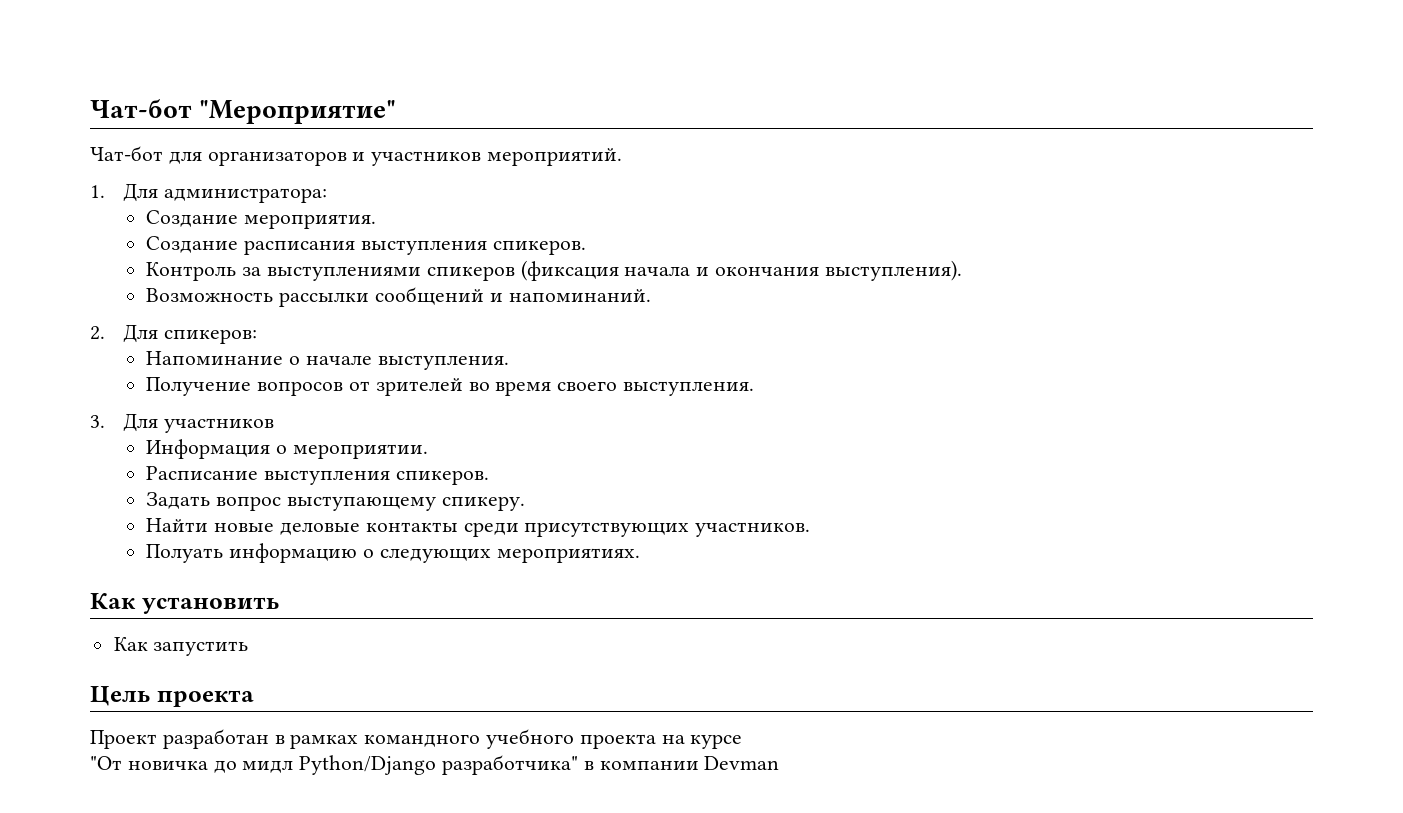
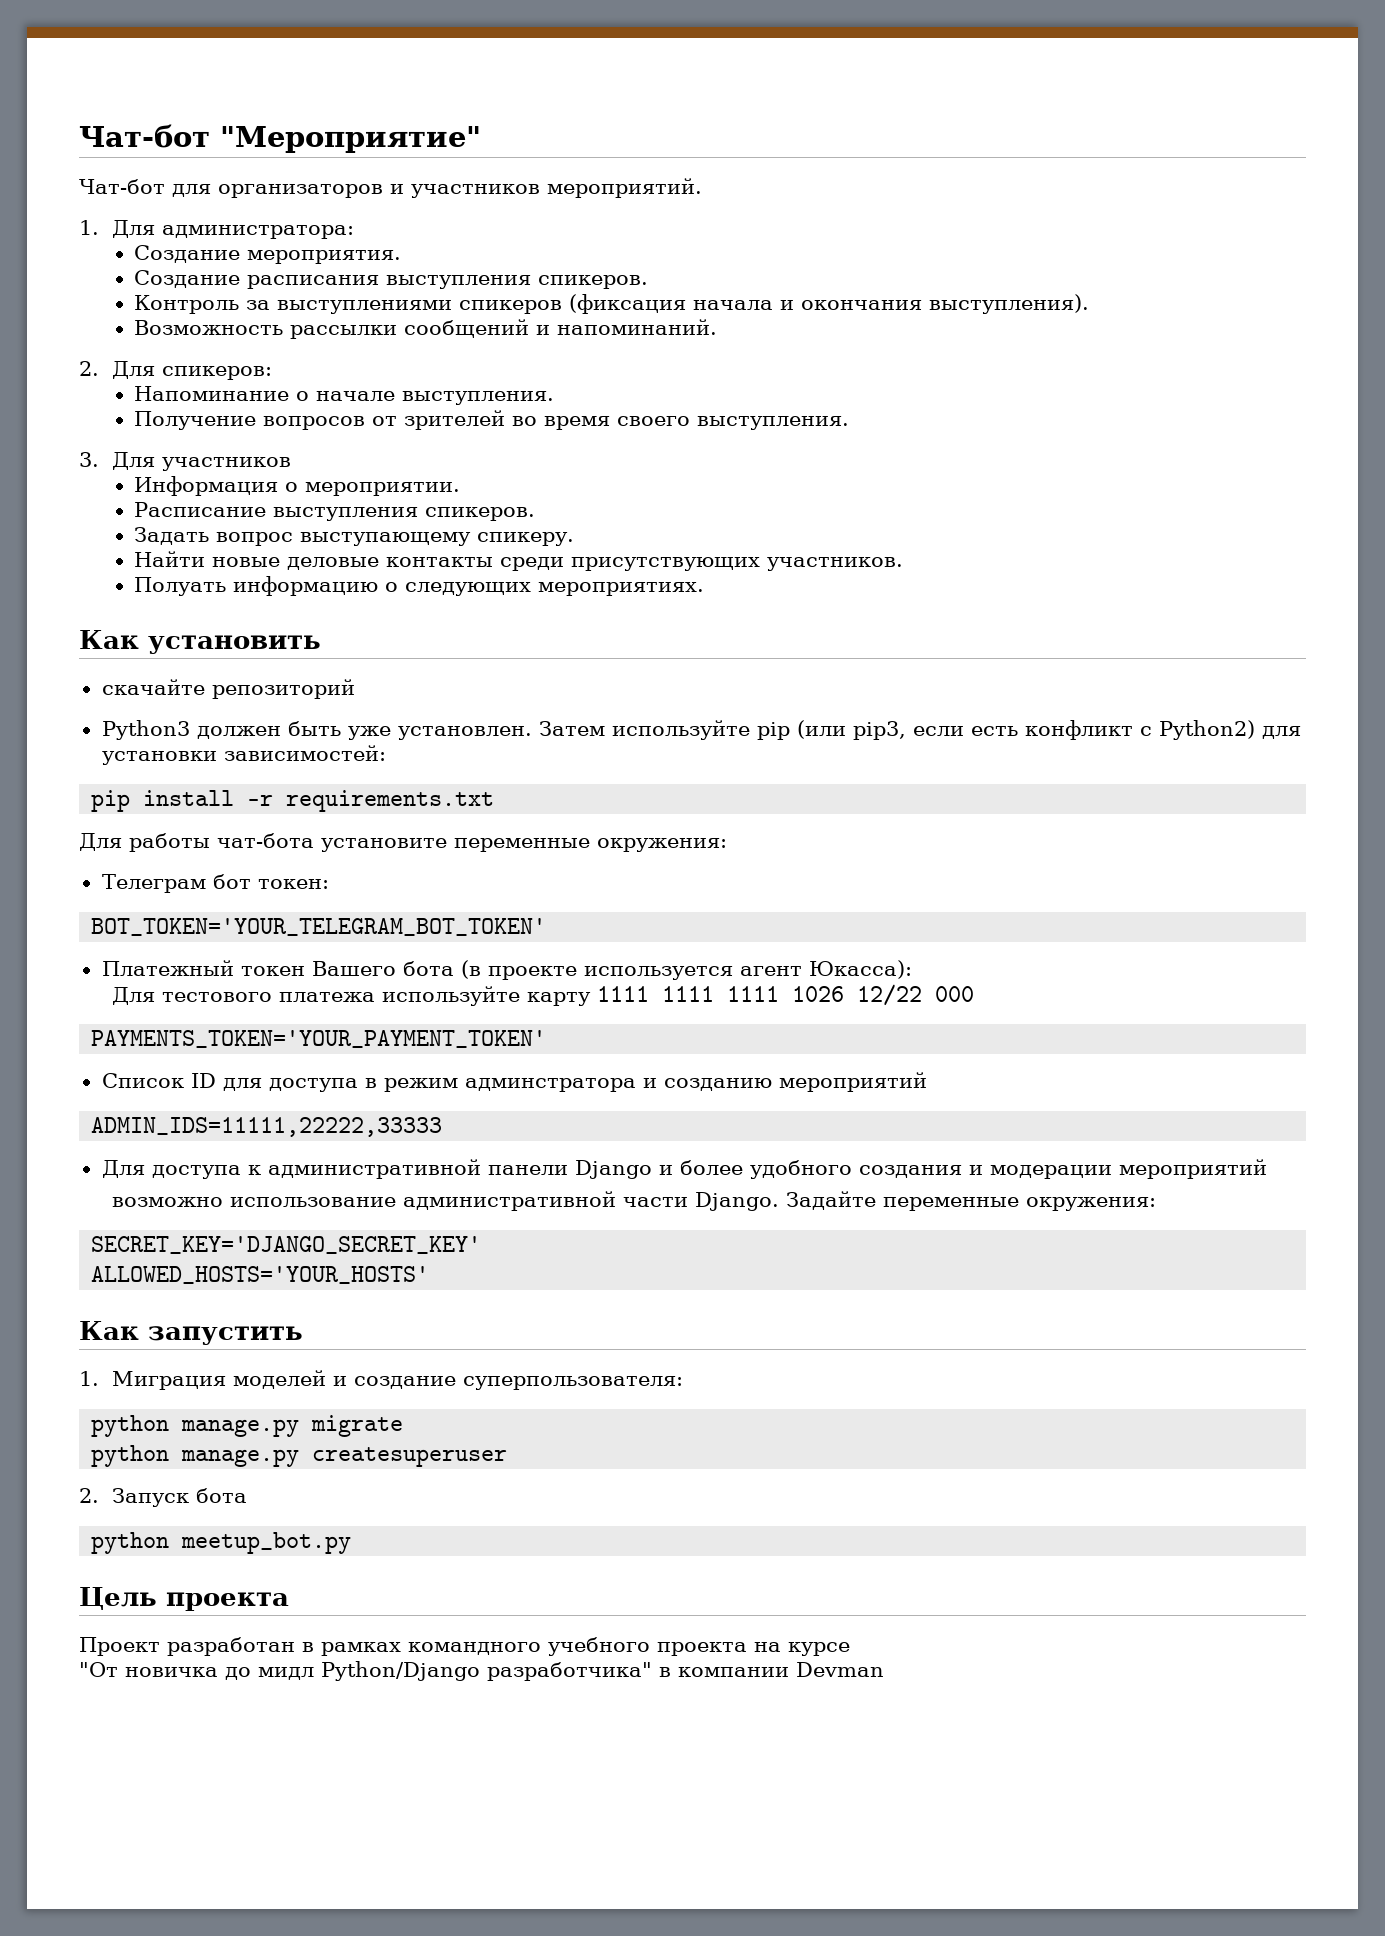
[113,637,249,656] Как запустить -> [101,679,355,699] [101,720,1301,740] [101,745,386,765] [91,790,495,812] [79,833,727,852] [101,874,329,893] [91,918,547,936] [101,960,912,980] [111,984,974,1006] [91,1030,547,1048] [101,1072,927,1092] [91,1117,443,1137] [101,1159,1267,1179] [111,1191,1156,1211] [91,1236,482,1254] [91,1266,430,1284] [79,1321,303,1345] [79,1370,683,1390] [91,1415,404,1437] [91,1445,508,1467] [79,1488,247,1507] [91,1532,352,1554] скачайте репозиторий // Python3 должен быть уже установлен. Затем используйте pip (или pip3, если есть конфликт с Python2) для установки зависимостей: // pip install -r requirements.txt // Для работы чат-бота установите переменные окружения: // Телеграм бот токен: // BOT_TOKEN='YOUR_TELEGRAM_BOT_TOKEN' // Платежный токен Вашего бота (в проекте используется агент Юкасса): // Для тестового платежа используйте карту 1111 1111 1111 1026 12/22 000 // PAYMENTS_TOKEN='YOUR_PAYMENT_TOKEN' // Список ID для доступа в режим админстратора и созданию мероприятий // ADMIN_IDS=11111,22222,33333 // Для доступа к административной панели Django и более удобного создания и модерации мероприятий // возможно использование административной части Django. Задайте переменные окружения: // SECRET_KEY='DJANGO_SECRET_KEY' // ALLOWED_HOSTS='YOUR_HOSTS' // Как запустить // 1. Миграция моделей и создание суперпользователя: // python manage.py migrate // python manage.py createsuperuser // 2. Запуск бота // python meetup_bot.py

